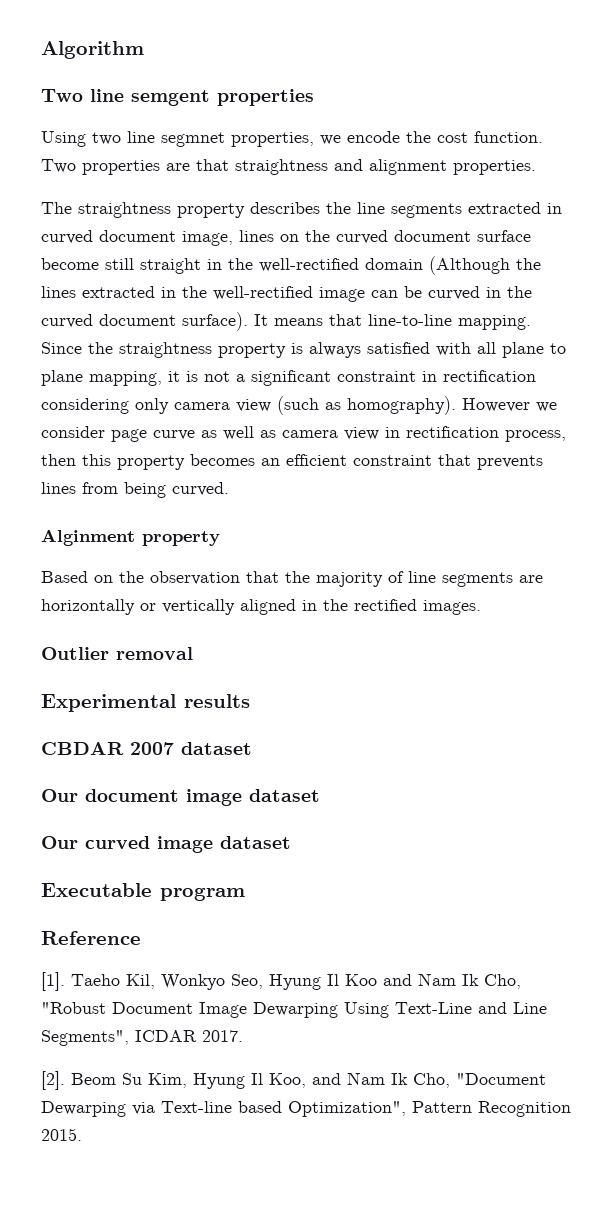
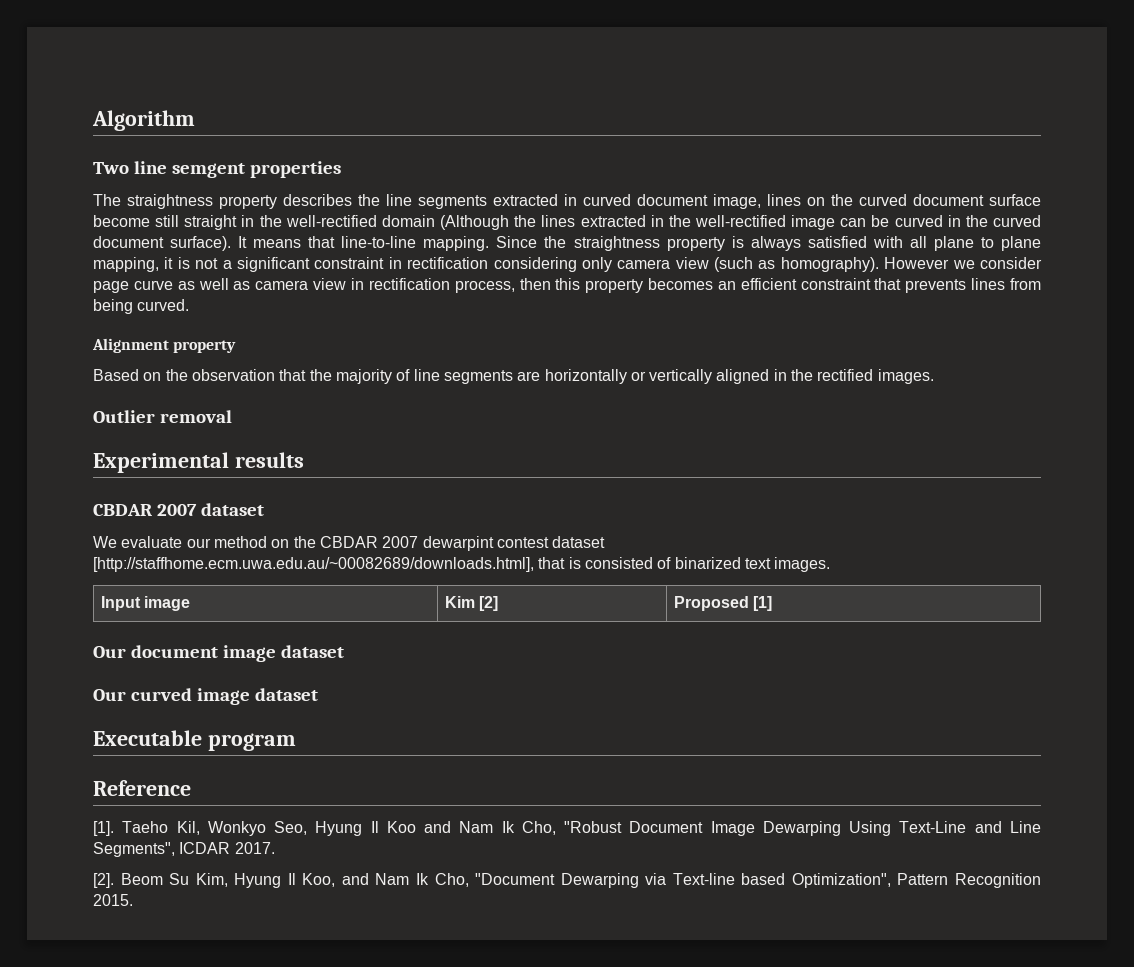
[41,131,543,147] [41,159,536,175] // Using two line segmnet properties, we encode the cost function. Two properties are that straightness and alignment properties. -> (342, 169) none
[41,529,135,546] Alginment -> [92,338,169,353] Alignment
(252, 748) none -> [93,536,606,551] [93,557,831,572] [100,596,191,611] [444,596,499,611] [673,596,773,611] // We evaluate our method on the CBDAR 2007 dewarpint contest dataset [http://staffhome.ecm.uwa.edu.au/~00082689/downloads.html], that is consisted of binarized text images. // Input image | Kim [2] | Proposed [1]

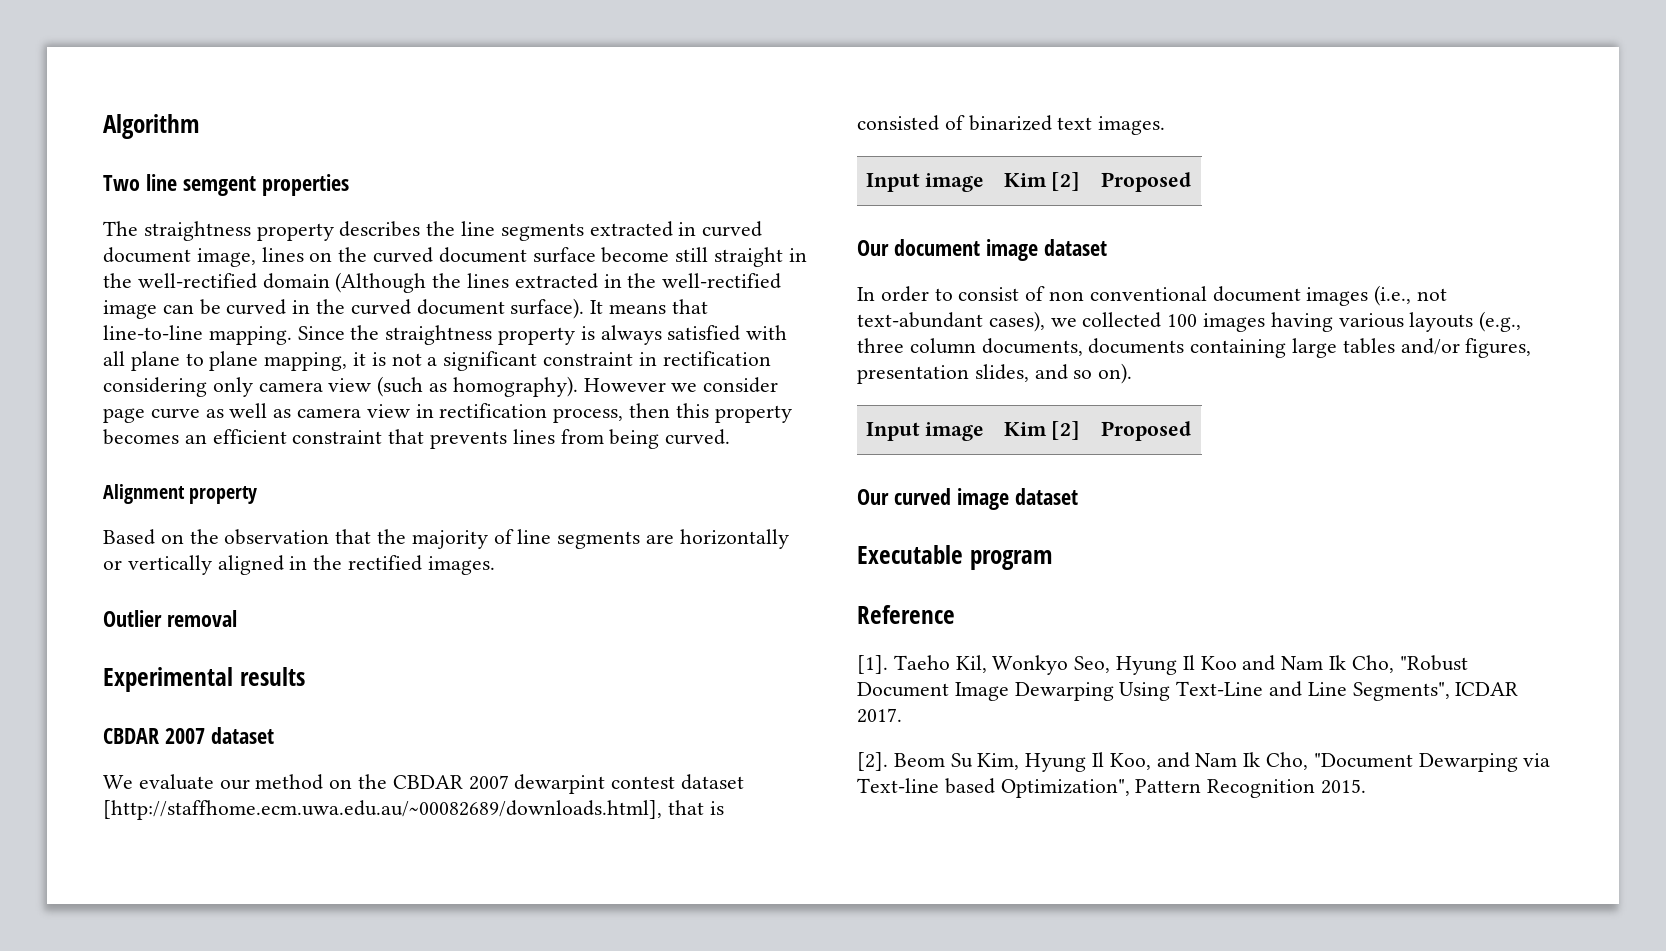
[753,596,773,611] [1] -> (1191, 182) none
(345, 651) none -> [857,285,1448,306] [857,311,1522,332] [857,338,1532,358] [857,363,1133,384] [865,422,985,441] [1003,421,1081,440] [1100,421,1191,441] // In order to consist of non conventional document images (i.e., not text-abundant cases), we collected 100 images having various layouts (e.g., three column documents, documents containing large tables and/or figures, presentation slides, and so on). // Input image | Kim [2] | Proposed

